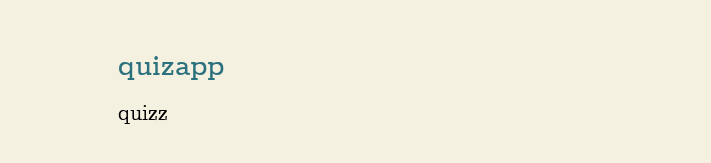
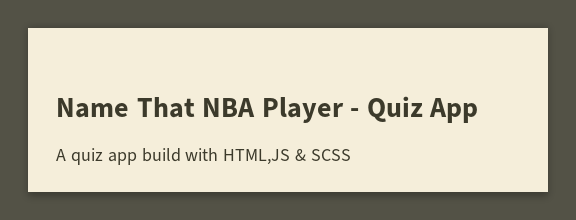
[118,56,224,80] [118,105,168,124] quizapp // quizz -> [56,96,479,123] [56,148,352,165] Name That NBA Player - Quiz App // A quiz app build with HTML,JS & SCSS

